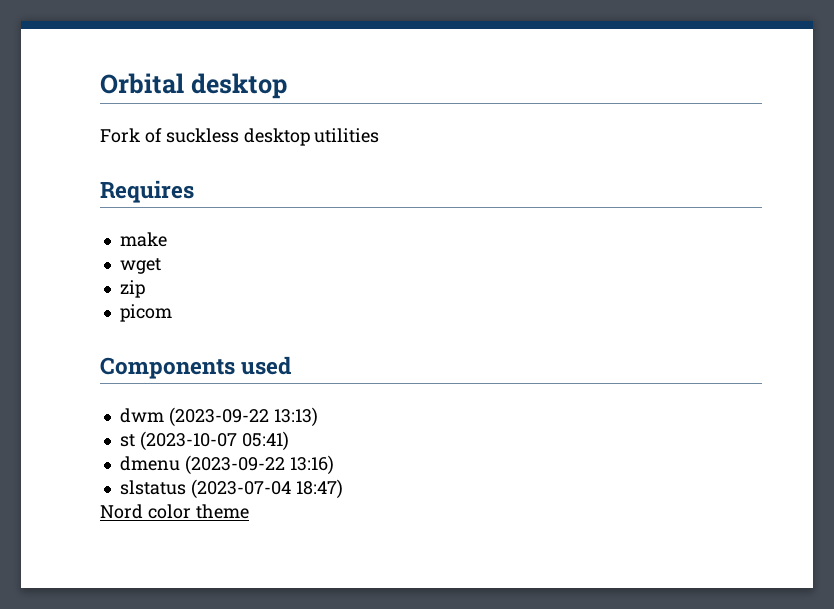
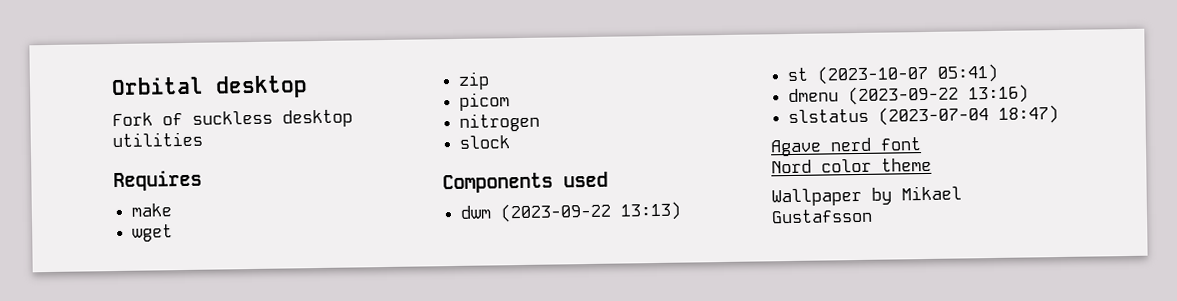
(172, 313) none -> [459,112,541,132] [459,135,511,149] // nitrogen // slock
(343, 489) none -> [770,137,922,157] // Agave nerd font
(249, 511) none -> [771,185,962,207] [771,208,873,224] // Wallpaper by Mikael Gustafsson

